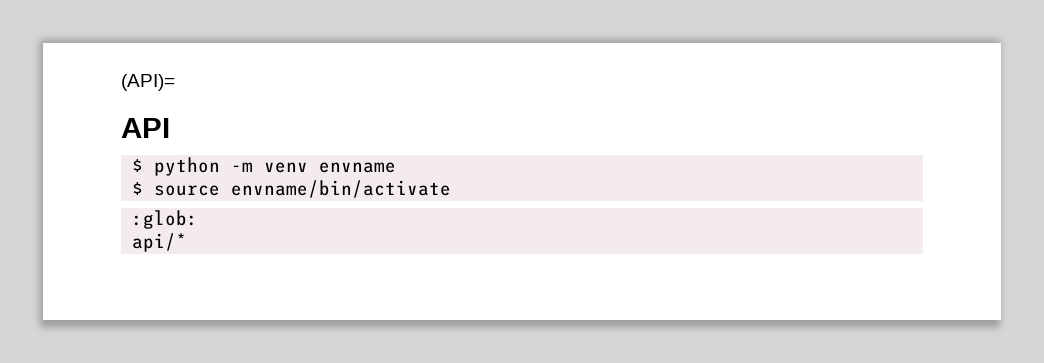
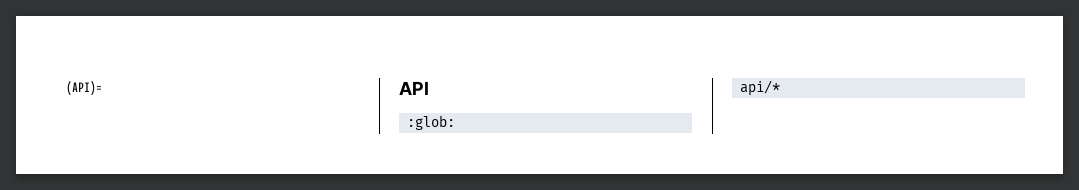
[132,157,397,176] [132,180,452,198] // $ python -m venv envname // $ source envname/bin/activate -> (429, 88) none

